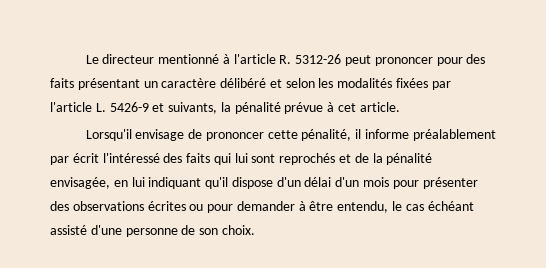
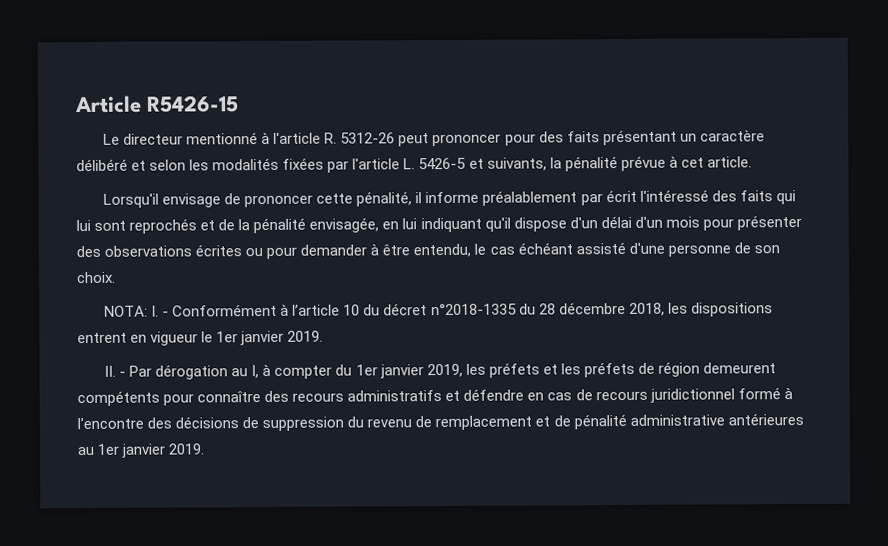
(85, 59) none -> [75,95,240,114] Article R5426-15 //
[109,102,149,112] 5426-9 -> [418,157,467,170] 5426-5
(255, 230) none -> [104,301,773,317] [77,330,324,346] [104,361,777,380] [77,387,793,407] [77,412,804,432] [77,443,206,458] // NOTA: I. - Conformément à l’article 10 du décret n°2018-1335 du 28 décembre 2018, les dispositions entrent en vigueur le 1er janvier 2019. // II. - Par dérogation au I, à compter du 1er janvier 2019, les préfets et les préfets de région demeurent compétents pour connaître des recours administratifs et défendre en cas de recours juridictionnel formé à l'encontre des décisions de suppression du revenu de remplacement et de pénalité administrative antérieures au 1er janvier 2019.

